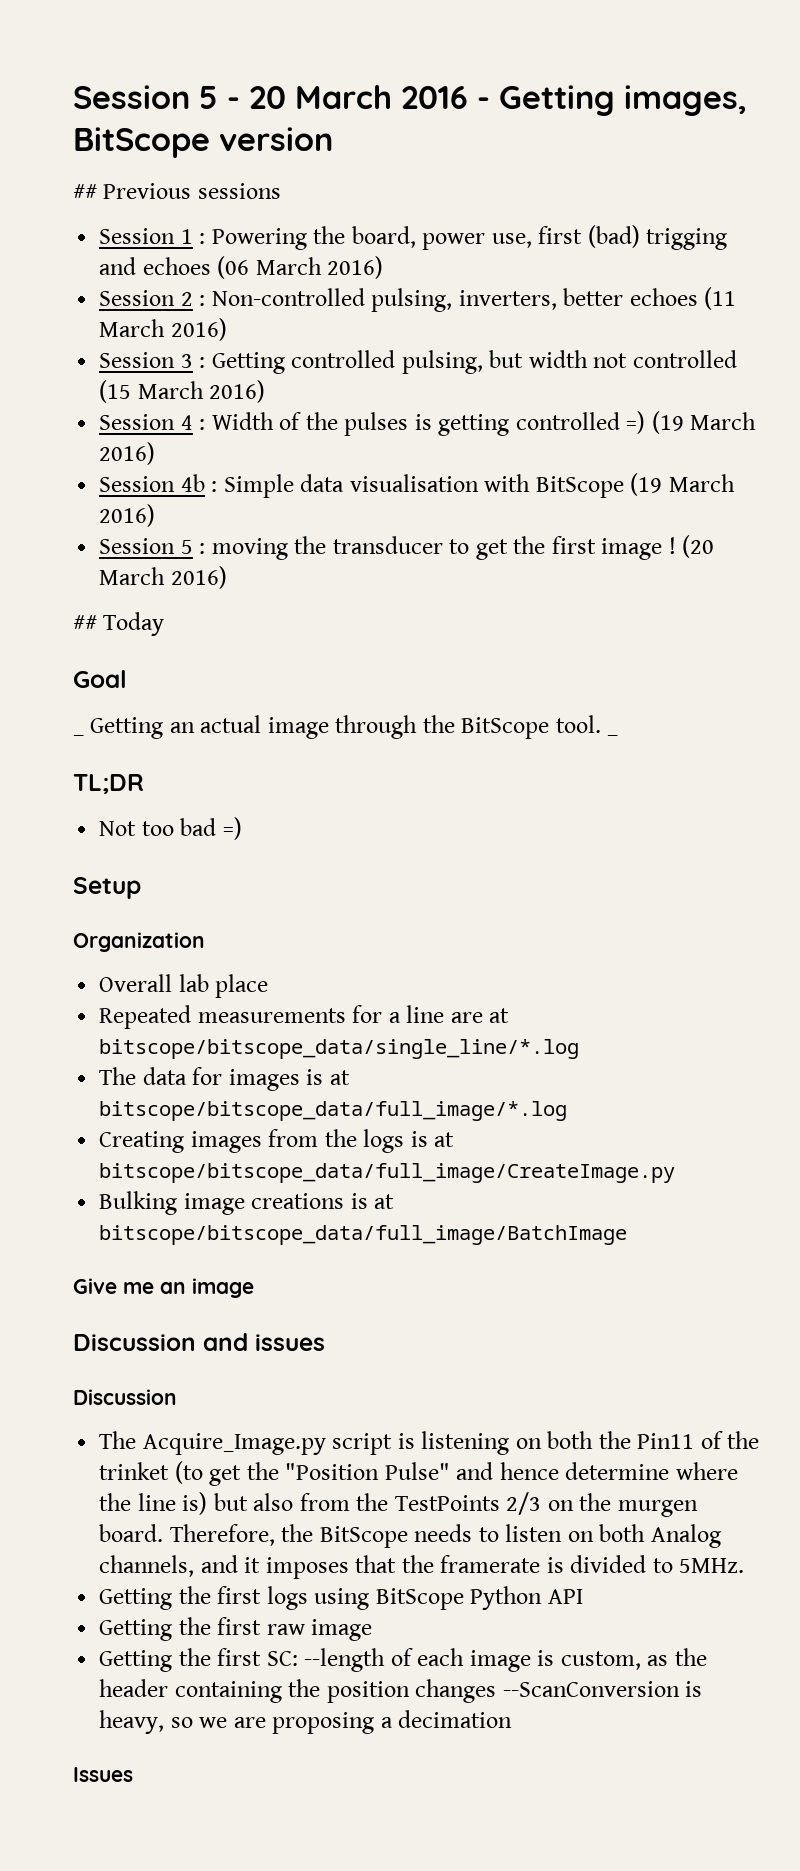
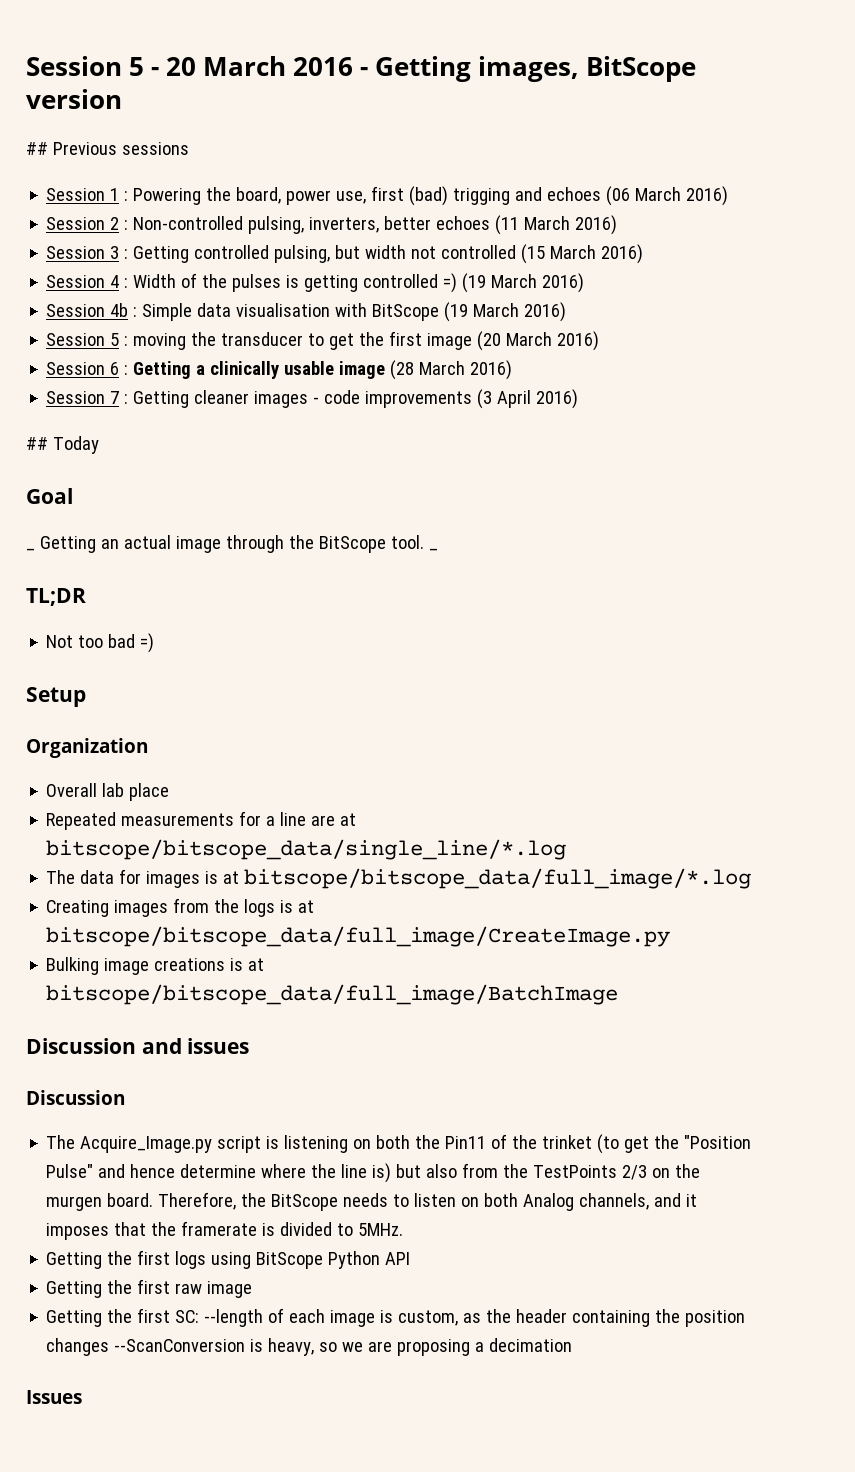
[668,537,676,554] ! -> (473, 341) none
(227, 577) none -> [46,360,513,380] [46,389,579,409] // Session 6 : Getting a clinically usable image (28 March 2016) // Session 7 : Getting cleaner images - code improvements (3 April 2016)
[73,1278,254,1298] // Give me an image -> (619, 994) none

